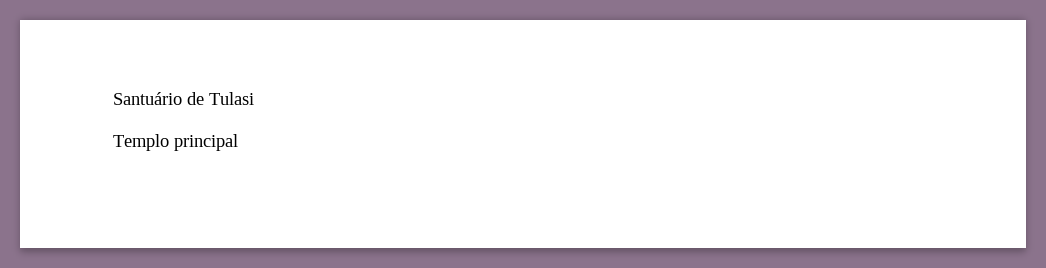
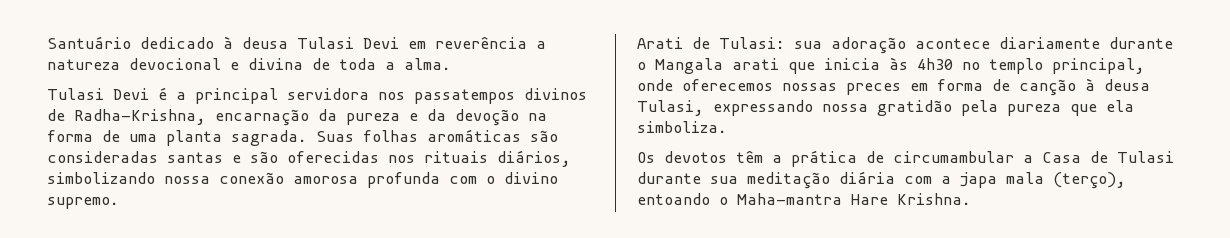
[187,92,254,105] [113,134,238,151] de Tulasi // Templo principal -> [140,36,546,49] [47,58,451,70] [47,87,587,104] [47,109,547,126] [47,129,558,146] [47,150,571,167] [47,172,558,188] [47,197,119,209] [637,37,1173,54] [637,57,1145,74] [637,78,1150,96] [637,100,1134,116] [637,121,727,133] [637,150,1174,167] [637,171,1126,189] [637,193,971,205] dedicado à deusa Tulasi Devi em reverência a natureza devocional e divina de toda a alma. // Tulasi Devi é a principal servidora nos passatempos divinos de Radha-Krishna, encarnação da pureza e da devoção na forma de uma planta sagrada. Suas folhas aromáticas são consideradas santas e são oferecidas nos rituais diários, simbolizando nossa conexão amorosa profunda com o divino supremo. // Arati de Tulasi: sua adoração acontece diariamente durante o Mangala arati que inicia às 4h30 no templo principal, onde oferecemos nossas preces em forma de canção à deusa Tulasi, expressando nossa gratidão pela pureza que ela simboliza. // Os devotos têm a prática de circumambular a Casa de Tulasi durante sua meditação diária com a japa mala (terço), entoando o Maha-mantra Hare Krishna.

